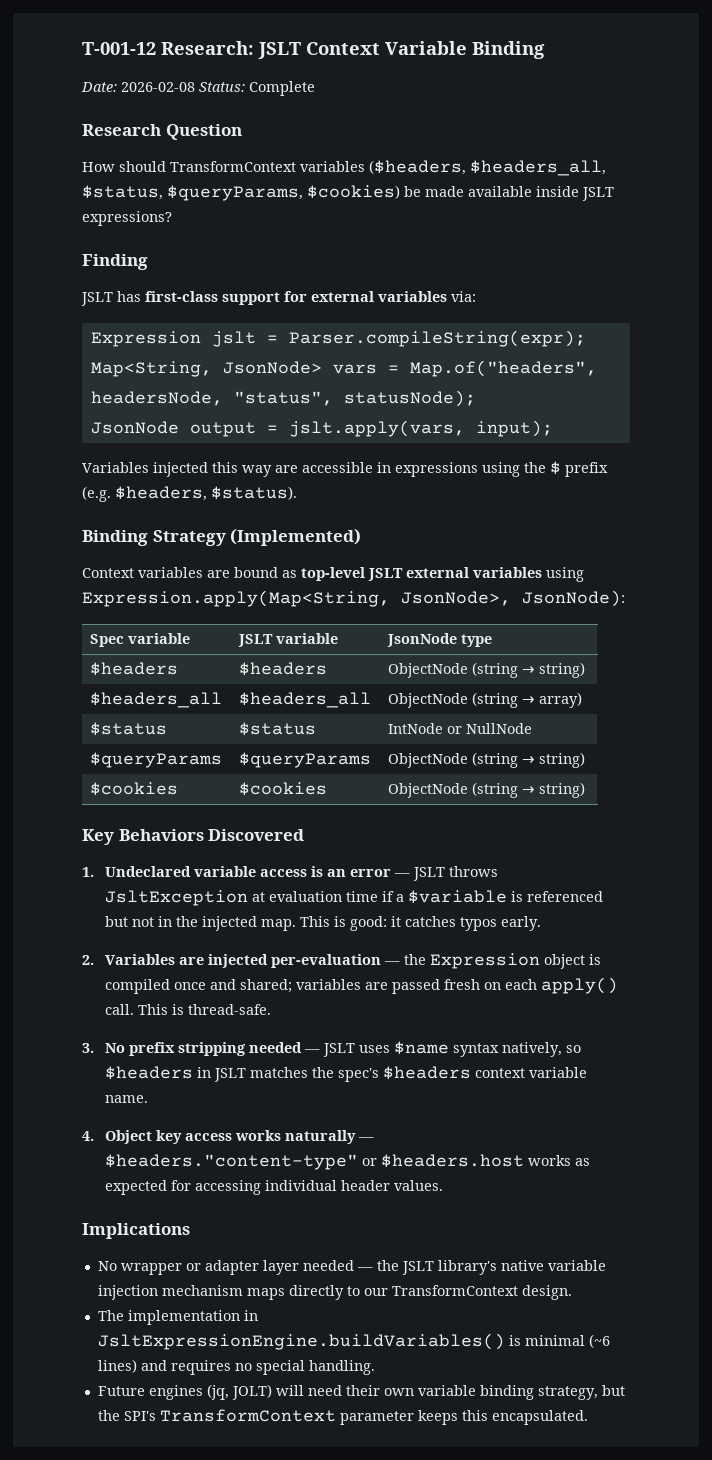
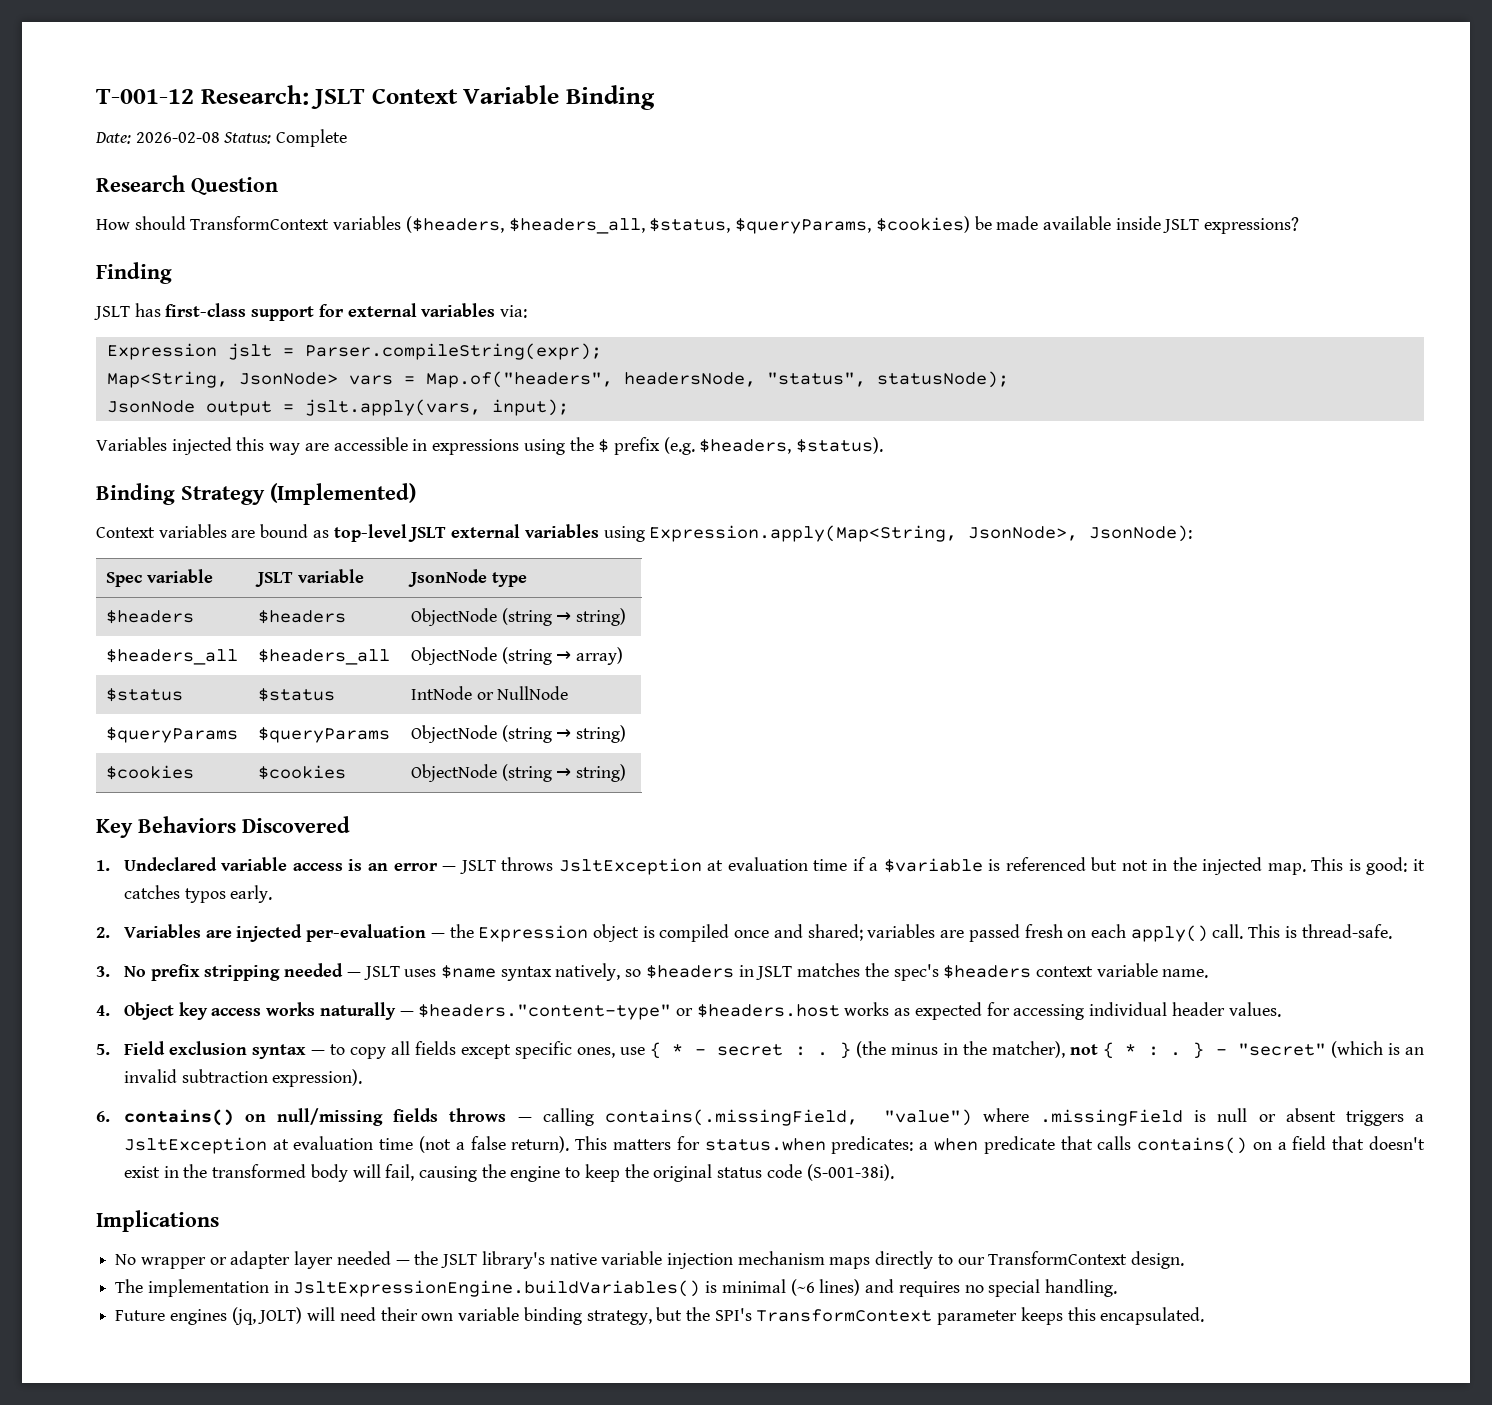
(444, 1185) none -> [96,1041,1424,1059] [123,1069,363,1087] [96,1108,1424,1126] [123,1136,1425,1154] [123,1164,894,1182] // 5. Field exclusion syntax — to copy all fields except specific ones, use { * - secret : . } (the minus in the matcher), not { * : . } - "secret" (which is an invalid subtraction expression). // 6. contains() on null/missing fields throws — calling contains(.missingField, "value") where .missingField is null or absent triggers a JsltException at evaluation time (not a false return). This matters for status.when predicates: a when predicate that calls contains() on a field that doesn't exist in the transformed body will fail, causing the engine to keep the original status code (S-001-38i).

